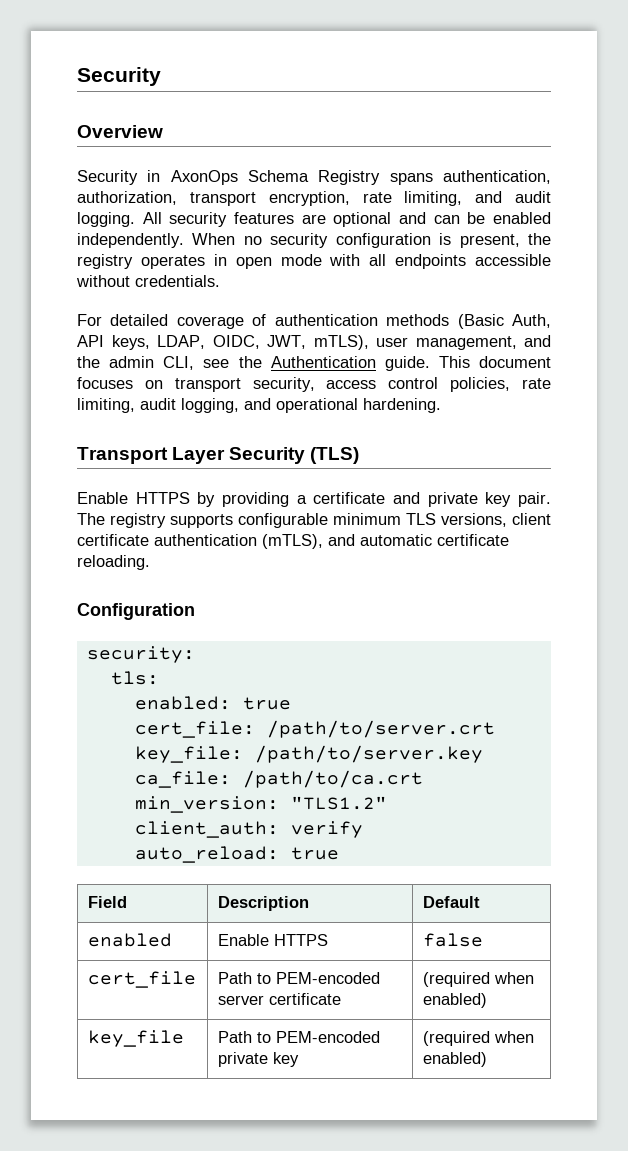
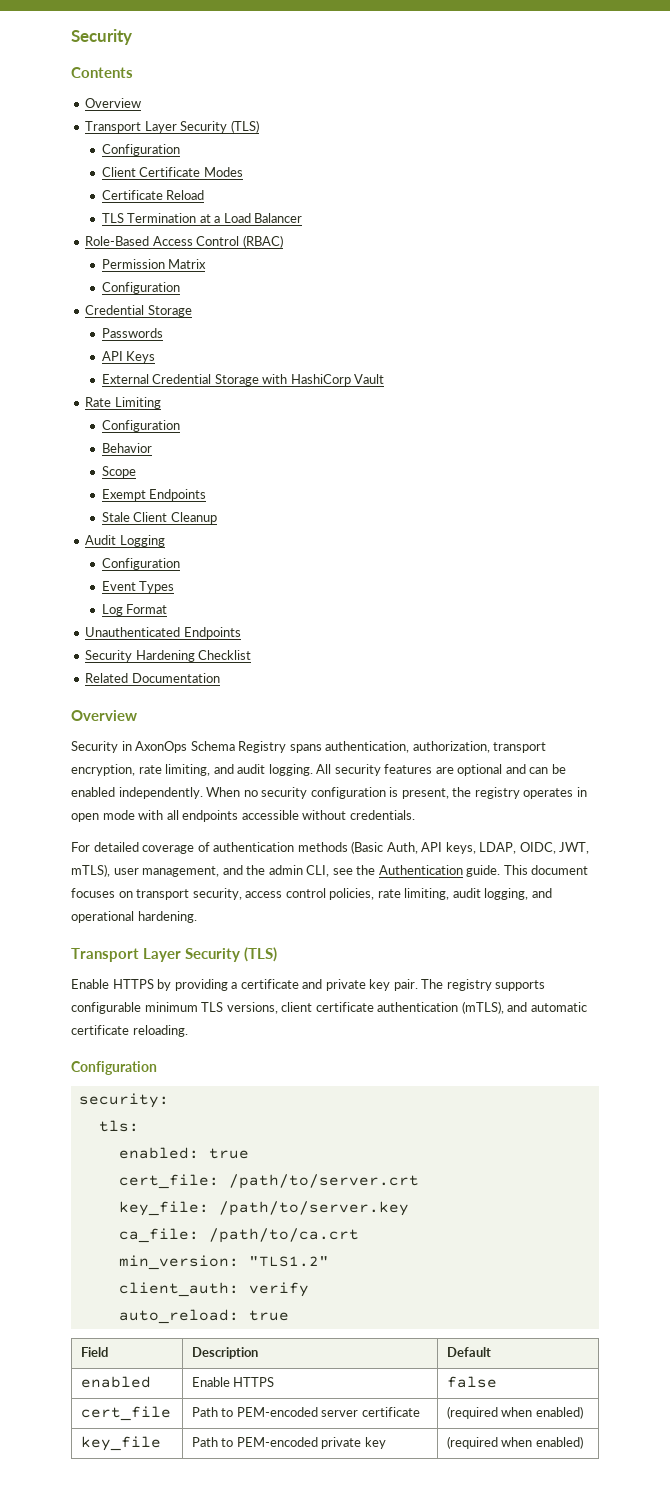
[77,67,161,86] Security -> [71,29,132,45] [71,67,133,78] [85,98,142,108] [85,120,259,133] [101,144,180,156] [101,167,243,177] [101,190,205,200] [101,213,303,223] [85,235,283,248] [101,259,207,269] [101,282,180,294] [85,305,192,317] [101,328,163,338] [101,351,156,363] [101,374,385,386] [85,397,161,409] [101,420,180,432] [101,443,152,453] [101,466,136,478] [101,489,207,501] [101,512,217,524] [85,535,165,547] [101,558,180,570] [101,581,175,593] [101,604,168,616] [85,627,241,639] [85,650,252,662] [85,673,220,683] Security // Contents // Overview // Transport Layer Security (TLS) // Configuration // Client Certificate Modes // Certificate Reload // TLS Termination at a Load Balancer // Role-Based Access Control (RBAC) // Permission Matrix // Configuration // Credential Storage // Passwords // API Keys // External Credential Storage with HashiCorp Vault // Rate Limiting // Configuration // Behavior // Scope // Exempt Endpoints // Stale Client Cleanup // Audit Logging // Configuration // Event Types // Log Format // Unauthenticated Endpoints // Security Hardening Checklist // Related Documentation

